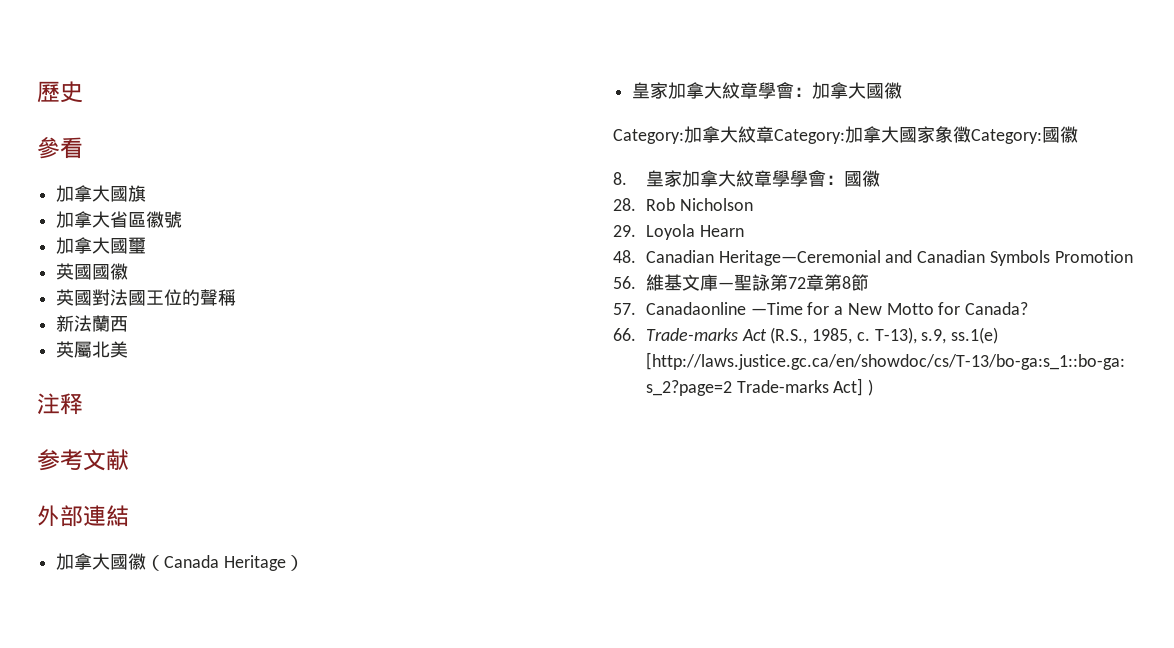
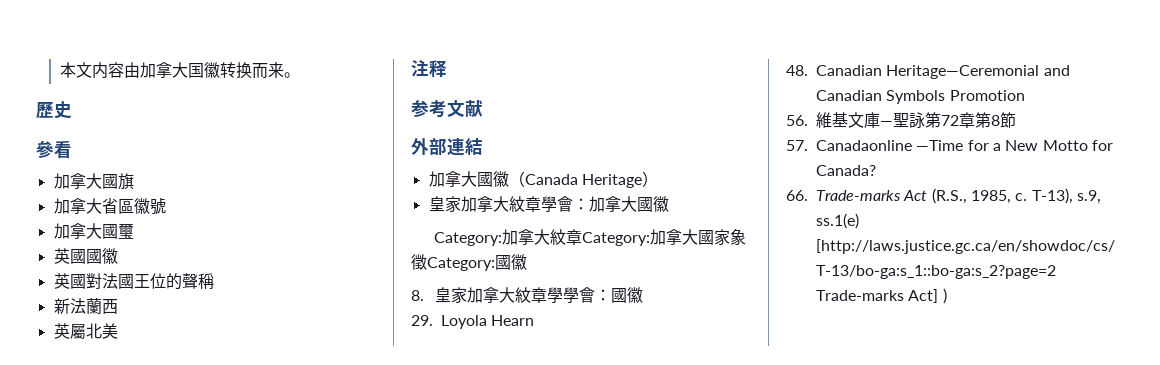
(37, 92) none -> [60,62,301,79] 本文内容由加拿大国徽转换而来。 //
[613,198,753,211] // 28. Rob Nicholson -> (644, 295) none

